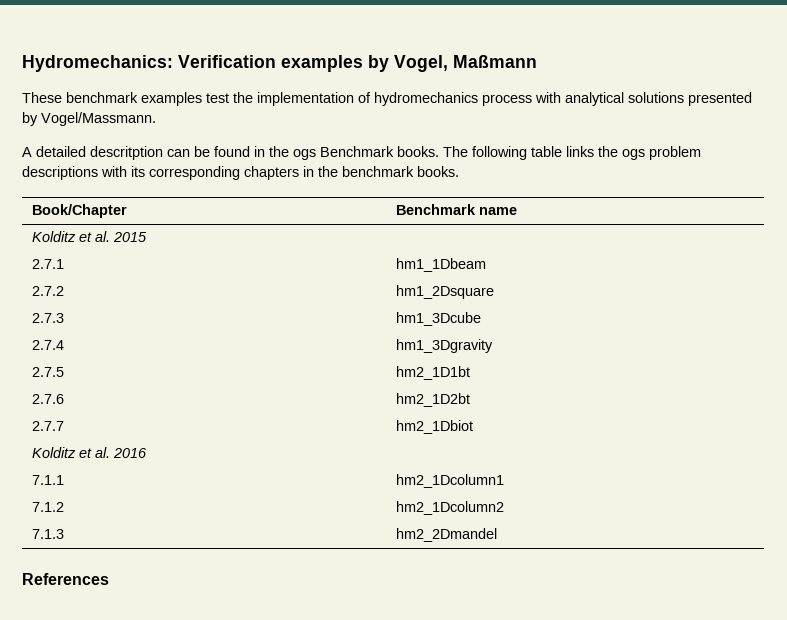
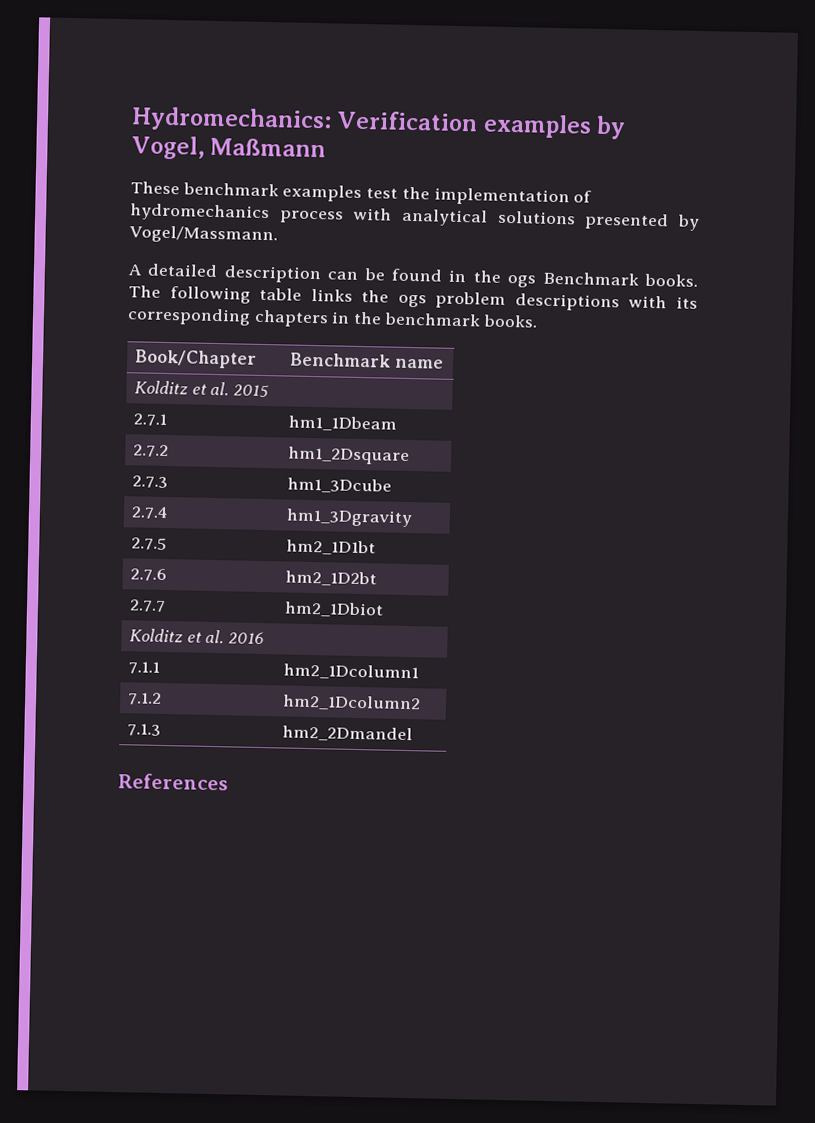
[90,146,163,160] descritption -> [223,265,322,284] description

